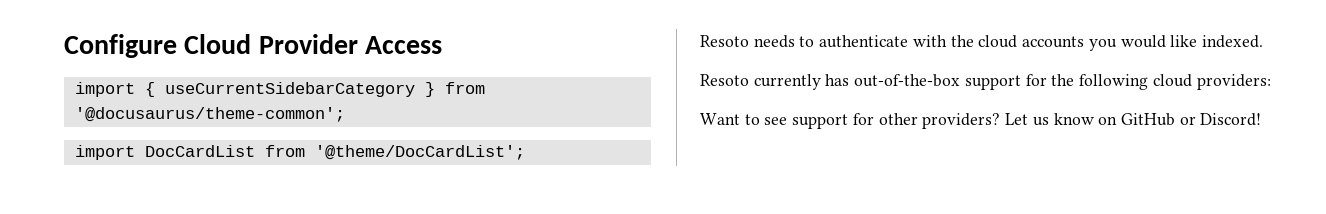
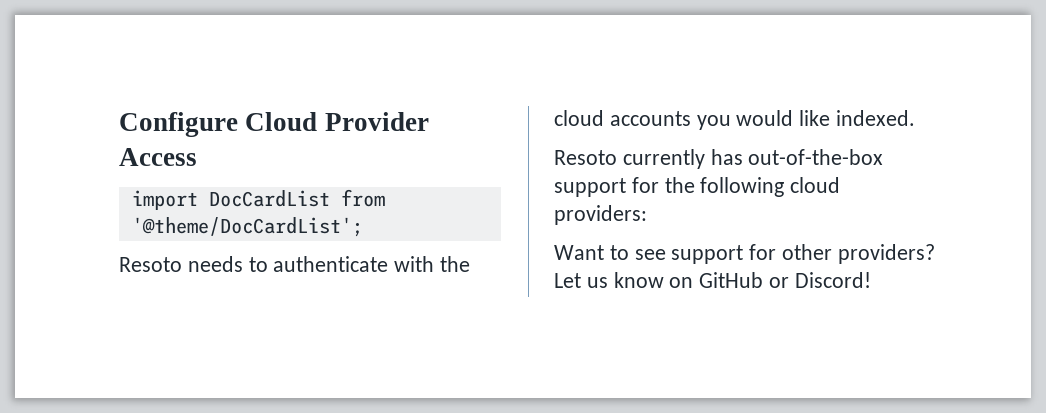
[74,82,485,97] [74,107,345,122] // import { useCurrentSidebarCategory } from '@docusaurus/theme-common'; -> (197, 157) none

